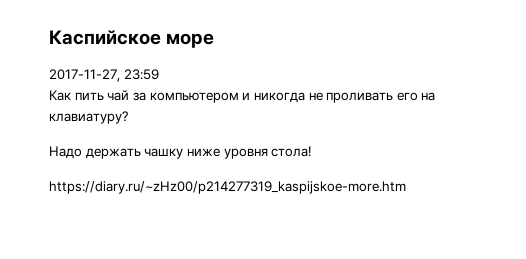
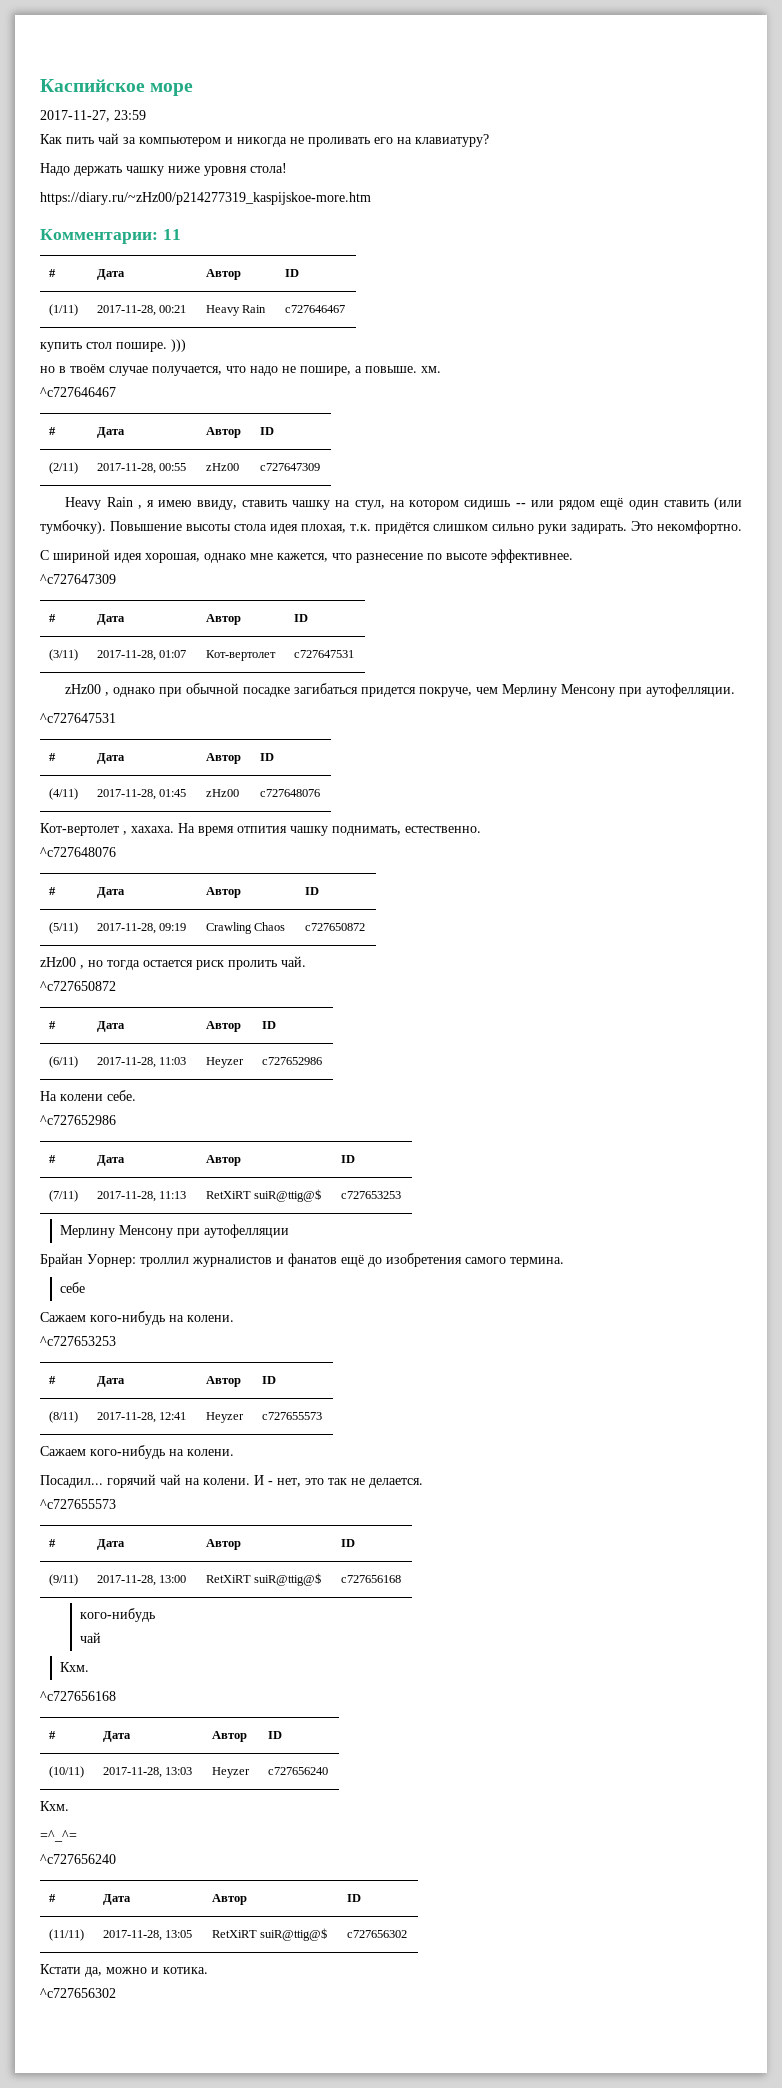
(406, 187) none -> [40,229,181,244] [49,269,57,277] [97,269,126,280] [206,269,242,280] [285,269,300,277] [49,304,79,316] [97,305,187,316] [206,305,267,316] [285,305,346,313] [40,339,186,352] [40,364,441,376] [40,387,116,397] [49,427,57,435] [97,427,126,438] [206,427,242,438] [260,427,275,435] [49,462,79,474] [97,463,187,474] [206,463,240,471] [260,463,321,471] [65,497,742,510] [40,520,742,534] [40,549,573,563] [40,574,116,584] [49,614,57,622] [97,614,126,625] [206,614,242,625] [294,614,309,622] [49,649,79,661] [97,650,187,661] [206,650,277,661] [294,650,355,658] [65,683,736,697] [40,713,116,723] [49,753,57,761] [97,753,126,764] [206,753,242,764] [260,753,275,761] [49,788,79,800] [97,789,187,800] [206,789,240,797] [260,789,321,797] [40,823,481,836] [40,847,116,857] [49,887,57,895] [97,887,126,898] [206,887,242,898] [305,887,320,895] [49,922,79,934] [97,923,187,934] [206,922,286,934] [305,923,366,931] [40,956,306,970] [40,981,116,991] [49,1021,57,1029] [97,1021,126,1032] [206,1021,242,1032] [262,1021,277,1029] [49,1056,79,1068] [97,1057,187,1068] [206,1057,245,1068] [262,1057,323,1065] [40,1090,136,1101] [40,1115,116,1125] [49,1155,57,1163] [97,1155,126,1166] [206,1155,242,1166] [341,1155,356,1163] [49,1190,79,1202] [97,1191,187,1202] [206,1189,322,1202] [341,1191,402,1199] [60,1224,290,1238] [40,1253,564,1267] [60,1282,86,1293] [40,1311,234,1325] [40,1336,116,1346] [49,1376,57,1384] [97,1376,126,1387] [206,1376,242,1387] [262,1376,277,1384] [49,1411,79,1423] [97,1412,187,1423] [206,1412,245,1423] [262,1412,323,1420] [40,1445,234,1459] [40,1474,423,1488] [40,1499,116,1509] [49,1539,57,1547] [97,1539,126,1550] [206,1539,242,1550] [341,1539,356,1547] [49,1574,79,1586] [97,1575,187,1586] [206,1573,322,1586] [341,1575,402,1583] [80,1608,156,1622] [80,1632,102,1643] [60,1662,90,1672] [40,1691,116,1701] [49,1731,57,1739] [103,1731,132,1742] [212,1731,248,1742] [268,1731,283,1739] [49,1766,85,1778] [103,1767,193,1778] [212,1767,251,1778] [268,1767,329,1775] [40,1801,69,1811] [40,1830,77,1842] [40,1854,116,1864] [49,1894,57,1902] [103,1894,132,1905] [212,1894,248,1905] [347,1894,362,1902] [49,1929,85,1941] [103,1930,193,1941] [212,1928,328,1941] [347,1930,408,1938] [40,1964,208,1977] [40,1988,116,1998] // Комментарии: 11 // # | Дата | Автор | ID // (1/11) | 2017-11-28, 00:21 | Heavy Rain | c727646467 // купить стол пошире. ))) // но в твоём случае получается, что надо не пошире, а повыше. хм. // ^c727646467 // # | Дата | Автор | ID // (2/11) | 2017-11-28, 00:55 | zHz00 | c727647309 // Heavy Rain , я имею ввиду, ставить чашку на стул, на котором сидишь -- или рядом ещё один ставить (или тумбочку). Повышение высоты стола идея плохая, т.к. придётся слишком сильно руки задирать. Это некомфортно. // С шириной идея хорошая, однако мне кажется, что разнесение по высоте эффективнее. // ^c727647309 // # | Дата | Автор | ID // (3/11) | 2017-11-28, 01:07 | Кот-вертолет | c727647531 // zHz00 , однако при обычной посадке загибаться придется покруче, чем Мерлину Менсону при аутофелляции. // ^c727647531 // # | Дата | Автор | ID // (4/11) | 2017-11-28, 01:45 | zHz00 | c727648076 // Кот-вертолет , хахаха. На время отпития чашку поднимать, естественно. // ^c727648076 // # | Дата | Автор | ID // (5/11) | 2017-11-28, 09:19 | Crawling Chaos | c727650872 // zHz00 , но тогда остается риск пролить чай. // ^c727650872 // # | Дата | Автор | ID // (6/11) | 2017-11-28, 11:03 | Heyzer | c727652986 // На колени себе. // ^c727652986 // # | Дата | Автор | ID // (7/11) | 2017-11-28, 11:13 | RetXiRT suiR@ttig@$ | c727653253 // Мерлину Менсону при аутофелляции // Брайан Уорнер: троллил журналистов и фанатов ещё до изобретения самого термина. // себе // Сажаем кого-нибудь на колени. // ^c727653253 // # | Дата | Автор | ID // (8/11) | 2017-11-28, 12:41 | Heyzer | c727655573 // Сажаем кого-нибудь на колени. // Посадил... горячий чай на колени. И - нет, это так не делается. // ^c727655573 // # | Дата | Автор | ID // (9/11) | 2017-11-28, 13:00 | RetXiRT suiR@ttig@$ | c727656168 // кого-нибудь // чай // Кхм. // ^c727656168 // # | Дата | Автор | ID // (10/11) | 2017-11-28, 13:03 | Heyzer | c727656240 // Кхм. // =^_^= // ^c727656240 // # | Дата | Автор | ID // (11/11) | 2017-11-28, 13:05 | RetXiRT suiR@ttig@$ | c727656302 // Кстати да, можно и котика. // ^c727656302

